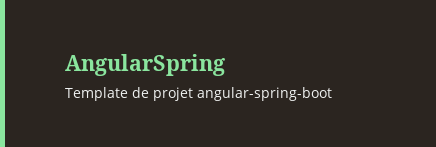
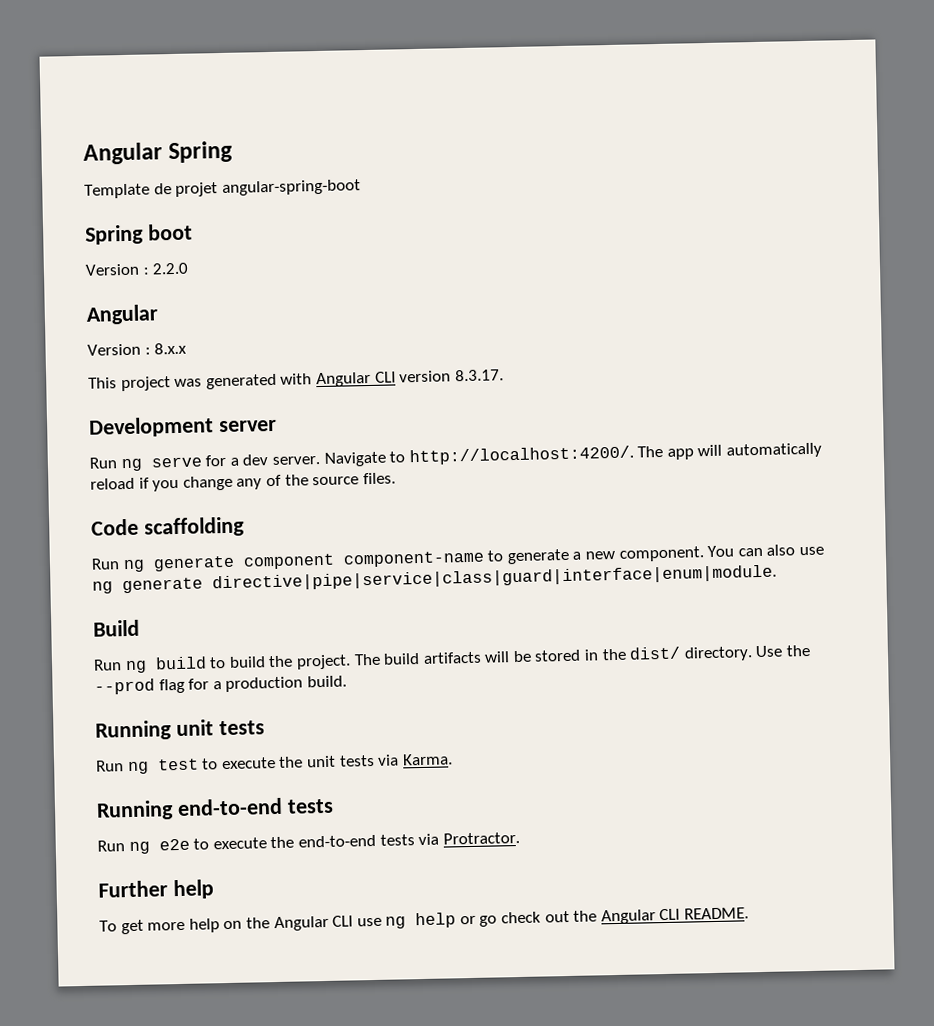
[65,54,225,76] AngularSpring -> [83,140,234,165] Angular Spring
(332, 94) none -> [85,223,193,245] [85,262,190,276] [86,304,159,325] [87,342,188,356] [88,369,504,392] [88,416,277,438] [89,442,823,472] [90,472,396,492] [91,516,245,538] [91,544,824,573] [92,564,777,594] [93,619,140,637] [93,644,812,674] [94,675,347,695] [95,719,265,741] [96,753,453,775] [96,797,334,821] [97,831,520,855] [98,879,214,900] [99,907,750,935] // Spring boot // Version : 2.2.0 // Angular // Version : 8.x.x // This project was generated with Angular CLI version 8.3.17. // Development server // Run ng serve for a dev server. Navigate to http://localhost:4200/. The app will automatically reload if you change any of the source files. // Code scaffolding // Run ng generate component component-name to generate a new component. You can also use ng generate directive|pipe|service|class|guard|interface|enum|module. // Build // Run ng build to build the project. The build artifacts will be stored in the dist/ directory. Use the --prod flag for a production build. // Running unit tests // Run ng test to execute the unit tests via Karma. // Running end-to-end tests // Run ng e2e to execute the end-to-end tests via Protractor. // Further help // To get more help on the Angular CLI use ng help or go check out the Angular CLI README.

